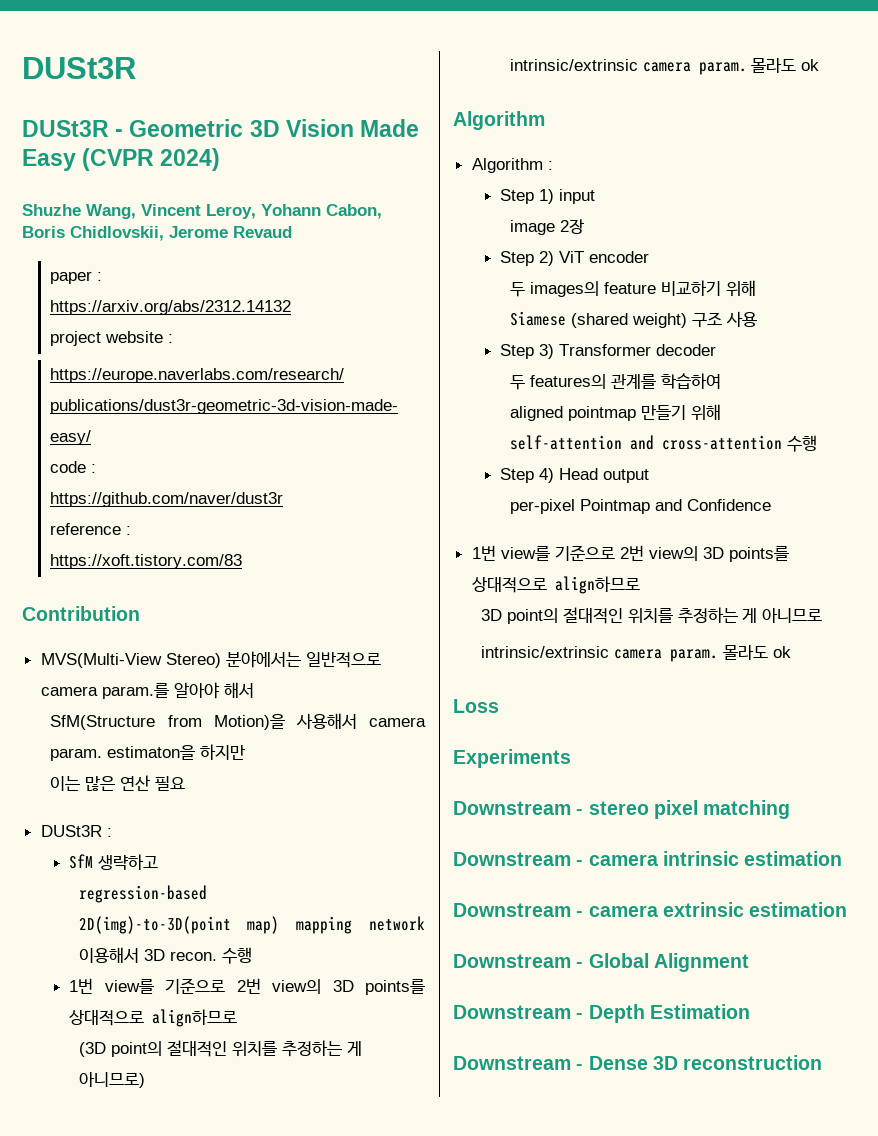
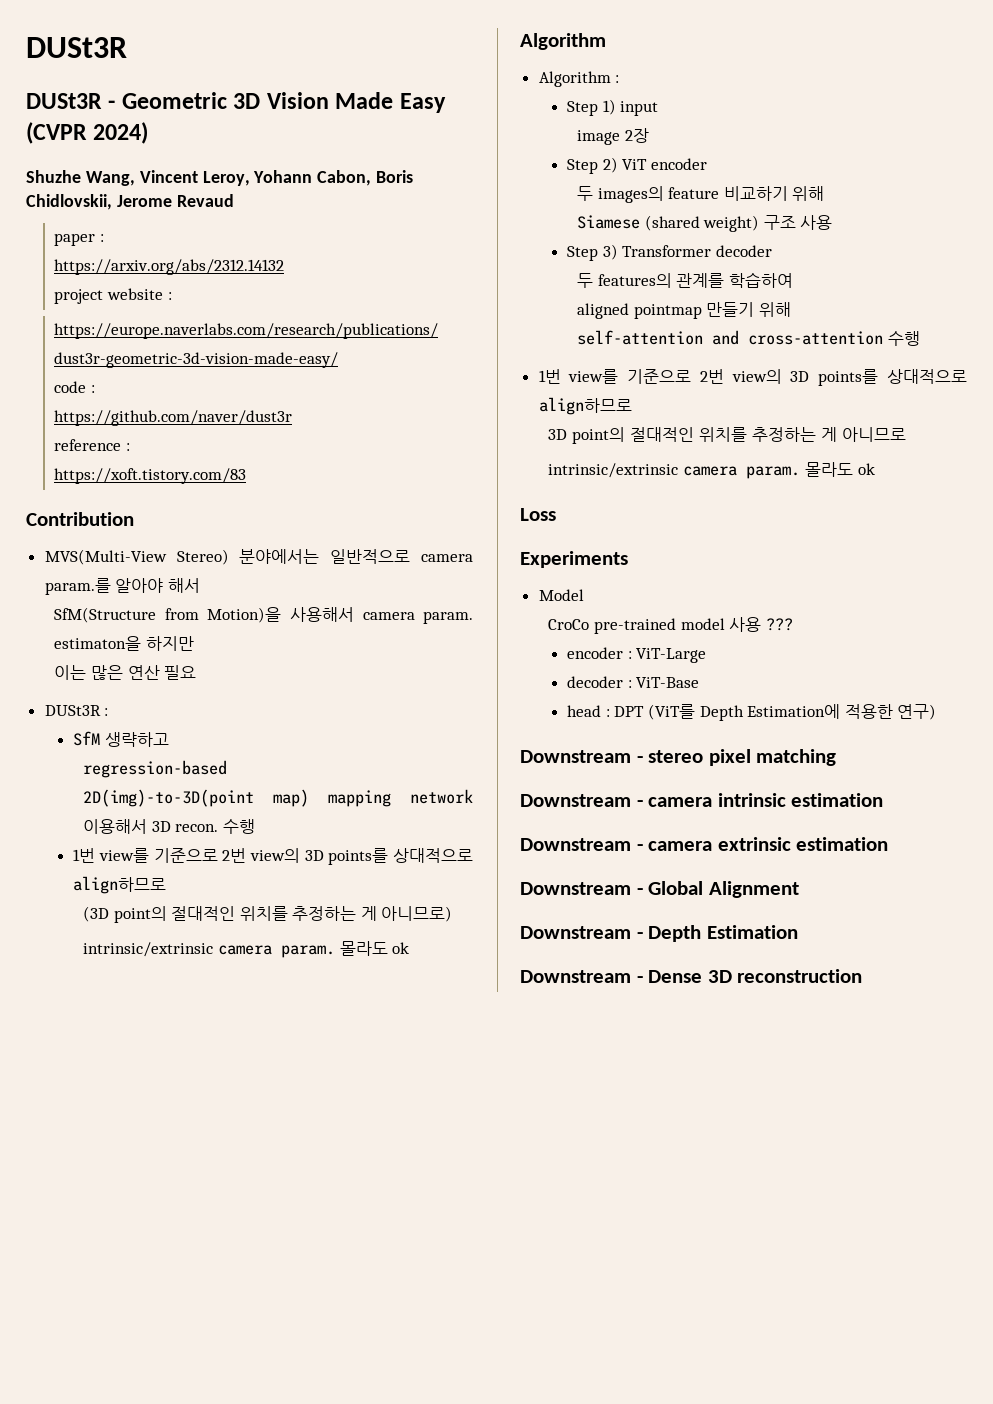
[500,468,650,483] [509,499,771,514] // Step 4) Head output // per-pixel Pointmap and Confidence -> (920, 338) none
(571, 758) none -> [538,589,584,601] [548,617,793,634] [567,647,707,663] [567,676,700,688] [567,704,937,721] // Model // CroCo pre-trained model 사용 ??? // encoder : ViT-Large // decoder : ViT-Base // head : DPT (ViT를 Depth Estimation에 적용한 연구)

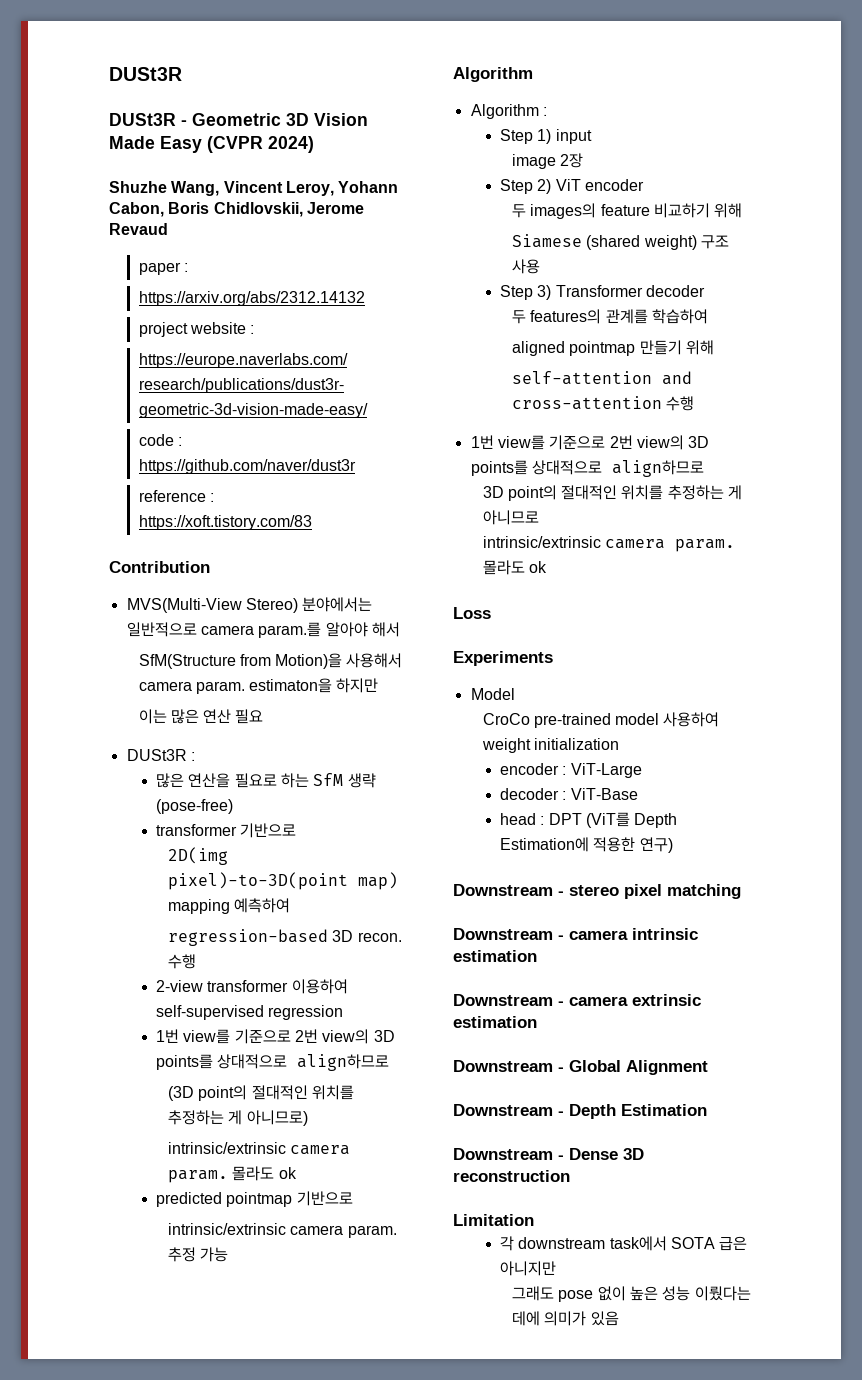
[73,731,170,747] [82,760,227,778] [82,789,473,807] [82,819,255,834] SfM 생략하고 // regression-based // 2D(img)-to-3D(point map) mapping network 이용해서 3D recon. 수행 -> [156,773,376,788] [156,799,234,814] [156,823,297,838] [168,847,229,865] [168,872,399,890] [168,898,291,914] [168,929,402,946] [168,954,197,969] [156,979,348,994] [156,1005,344,1020] 많은 연산을 필요로 하는 SfM 생략 (pose-free) // transformer 기반으로 // 2D(img pixel)-to-3D(point map) mapping 예측하여 // regression-based 3D recon. 수행 // 2-view transformer 이용하여 self-supervised regression
(410, 948) none -> [156,1191,353,1207] [168,1223,397,1238] [168,1247,229,1262] // predicted pointmap 기반으로 // intrinsic/extrinsic camera param. 추정 가능
[729,617,793,632] 사용 ??? -> [663,712,720,727] [481,738,619,753] 사용하여 weight initialization
(863, 976) none -> [453,1214,534,1226] [500,1236,748,1251] [500,1261,557,1276] [512,1286,751,1302] [512,1311,619,1326] // Limitation // 각 downstream task에서 SOTA 급은 아니지만 // 그래도 pose 없이 높은 성능 이뤘다는 데에 의미가 있음

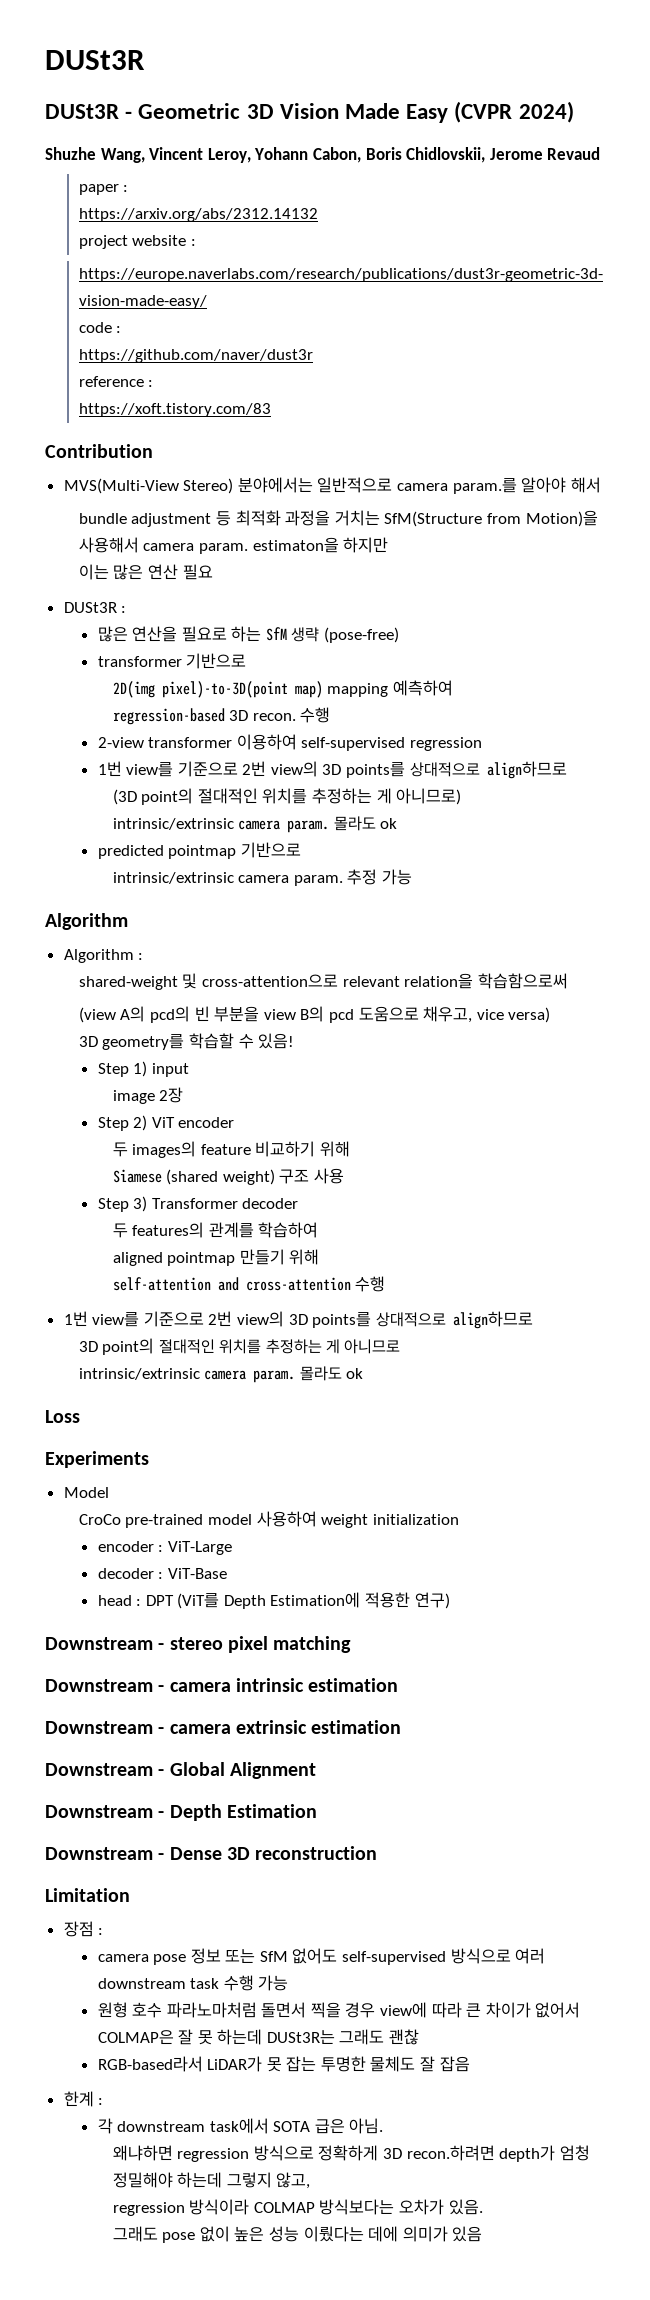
(400, 629) none -> [78,510,380,527] bundle adjustment 등 최적화 과정을 거치는
(547, 111) none -> [78,973,568,990] [78,1006,551,1023] [78,1033,295,1050] // shared-weight 및 cross-attention으로 relevant relation을 학습함으로써 // (view A의 pcd의 빈 부분을 view B의 pcd 도움으로 채우고, vice versa) // 3D geometry를 학습할 수 있음!
(534, 1220) none -> [63,1921,104,1937] [97,1948,546,1965] [97,1975,289,1991] [97,2002,581,2018] [97,2029,420,2045] [97,2056,470,2072] [63,2091,104,2107] // 장점 : // camera pose 정보 또는 SfM 없어도 self-supervised 방식으로 여러 downstream task 수행 가능 // 원형 호수 파라노마처럼 돌면서 찍을 경우 view에 따라 큰 차이가 없어서 COLMAP은 잘 못 하는데 DUSt3R는 그래도 괜찮 // RGB-based라서 LiDAR가 못 잡는 투명한 물체도 잘 잡음 // 한계 :
[500,1261,557,1276] 아니지만 -> [349,2118,384,2134] [112,2145,590,2162] [112,2172,311,2189] [112,2199,483,2216] 아님. // 왜냐하면 regression 방식으로 정확하게 3D recon.하려면 depth가 엄청 정밀해야 하는데 그렇지 않고, // regression 방식이라 COLMAP 방식보다는 오차가 있음.

